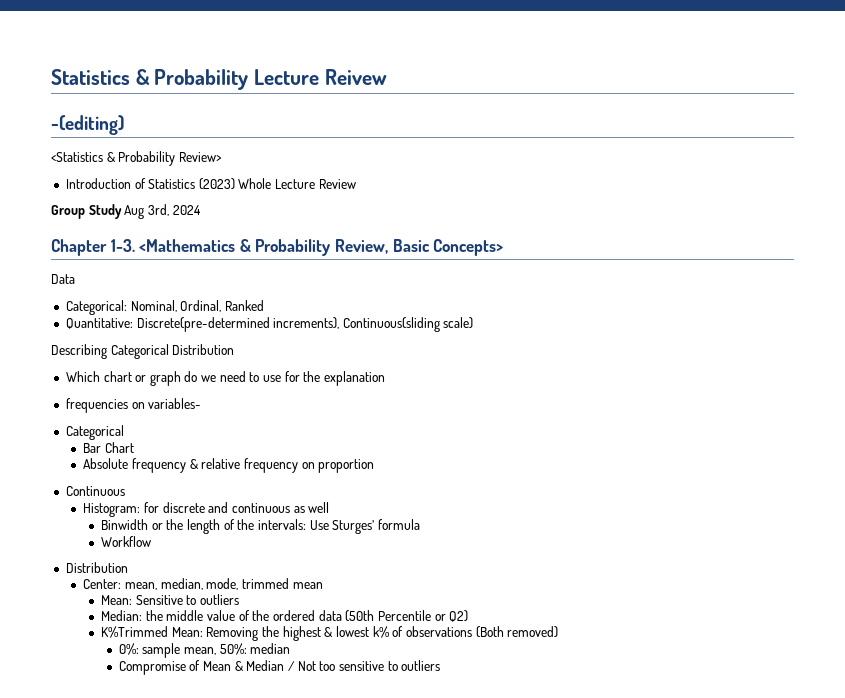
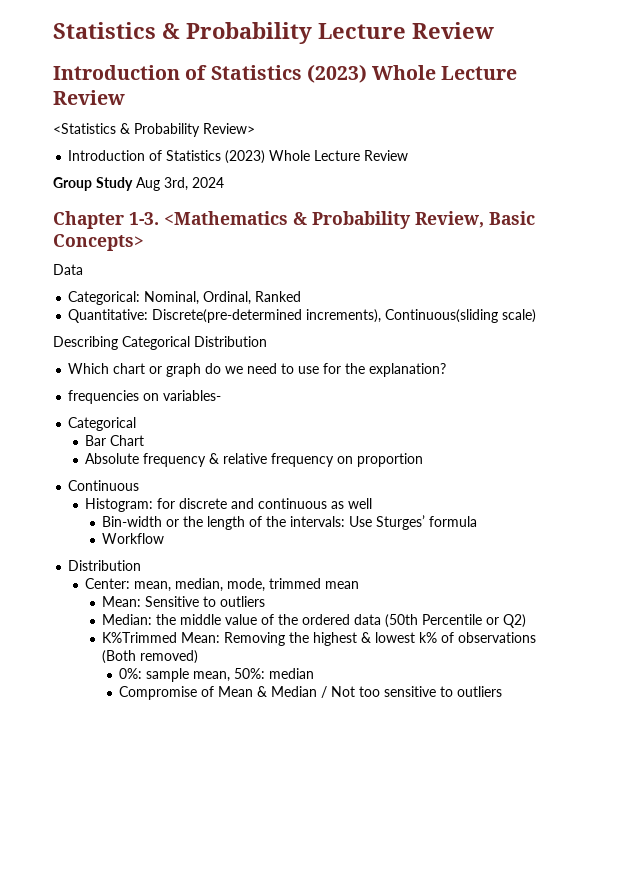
[324,69,387,85] [51,115,124,135] Reivew // -(editing) -> [412,22,494,39] [53,64,518,83] [53,90,125,105] Review // Introduction of Statistics (2023) Whole Lecture Review
[323,371,385,386] explanation -> [369,363,447,377] explanation?
[101,519,149,530] Binwidth -> [102,516,163,527] Bin-width

